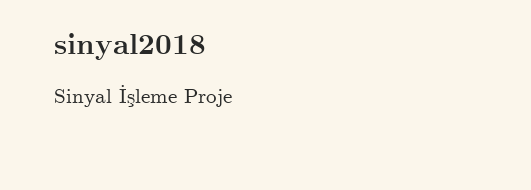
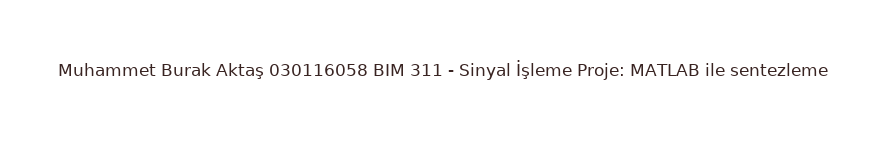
[54,33,206,60] [54,85,232,107] sinyal2018 // Sinyal İşleme Proje -> [58,60,828,80] Muhammet Burak Aktaş 030116058 BIM 311 - Sinyal İşleme Proje: MATLAB ile sentezleme

